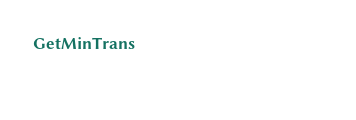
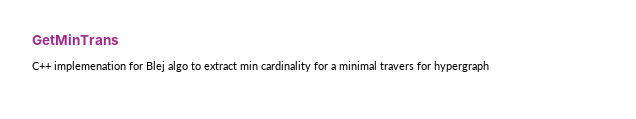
(135, 43) none -> [32,61,489,72] // C++ implemenation for Blej algo to extract min cardinality for a minimal travers for hypergraph

